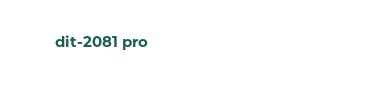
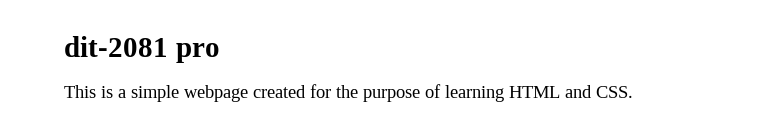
(149, 44) none -> [64,84,633,102] // This is a simple webpage created for the purpose of learning HTML and CSS.

